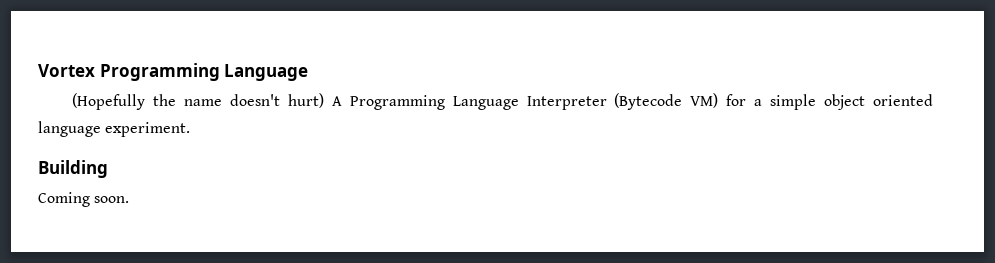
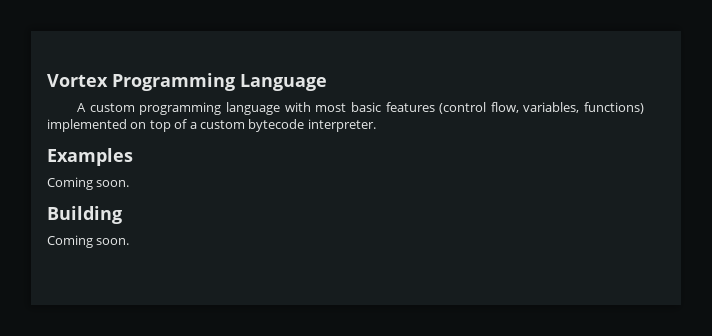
[72,93,934,110] [38,121,191,137] (Hopefully the name doesn't hurt) A Programming Language Interpreter (Bytecode VM) for a simple object oriented language experiment. -> [77,102,645,115] [47,119,376,132] [47,148,133,166] [47,177,130,190] A custom programming language with most basic features (control flow, variables, functions) implemented on top of a custom bytecode interpreter. // Examples // Coming soon.

